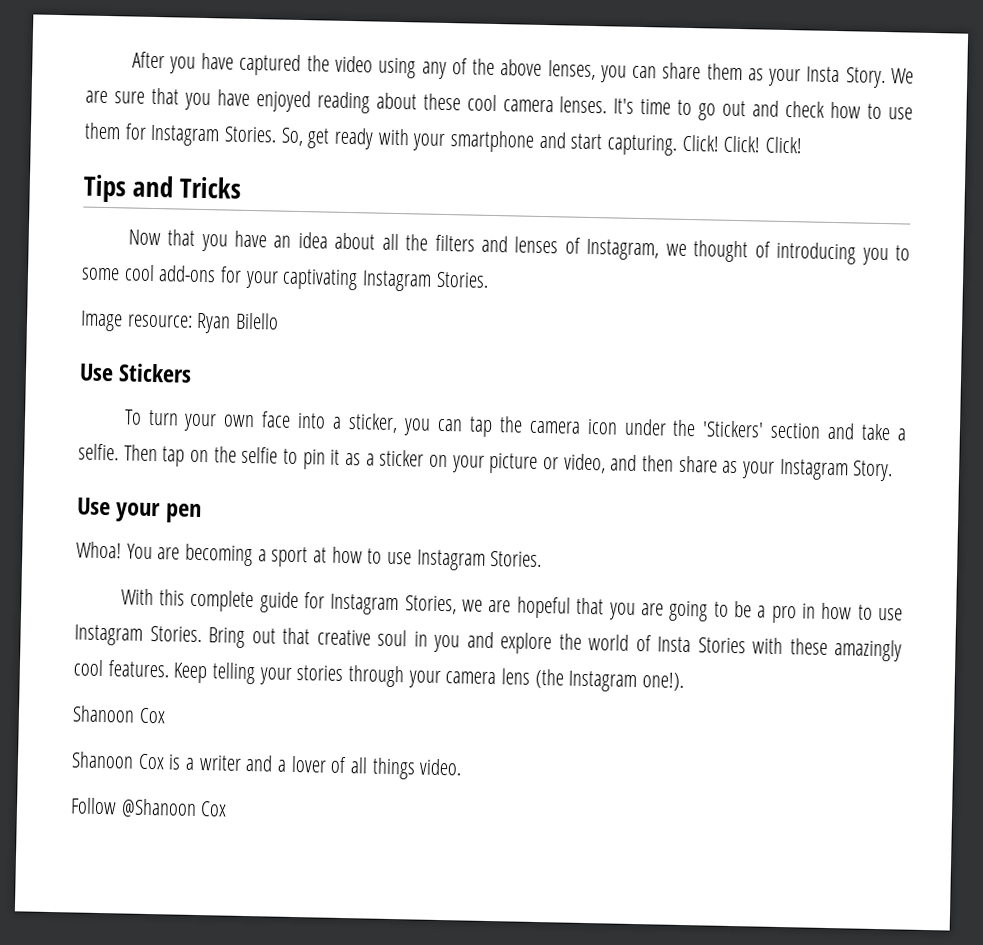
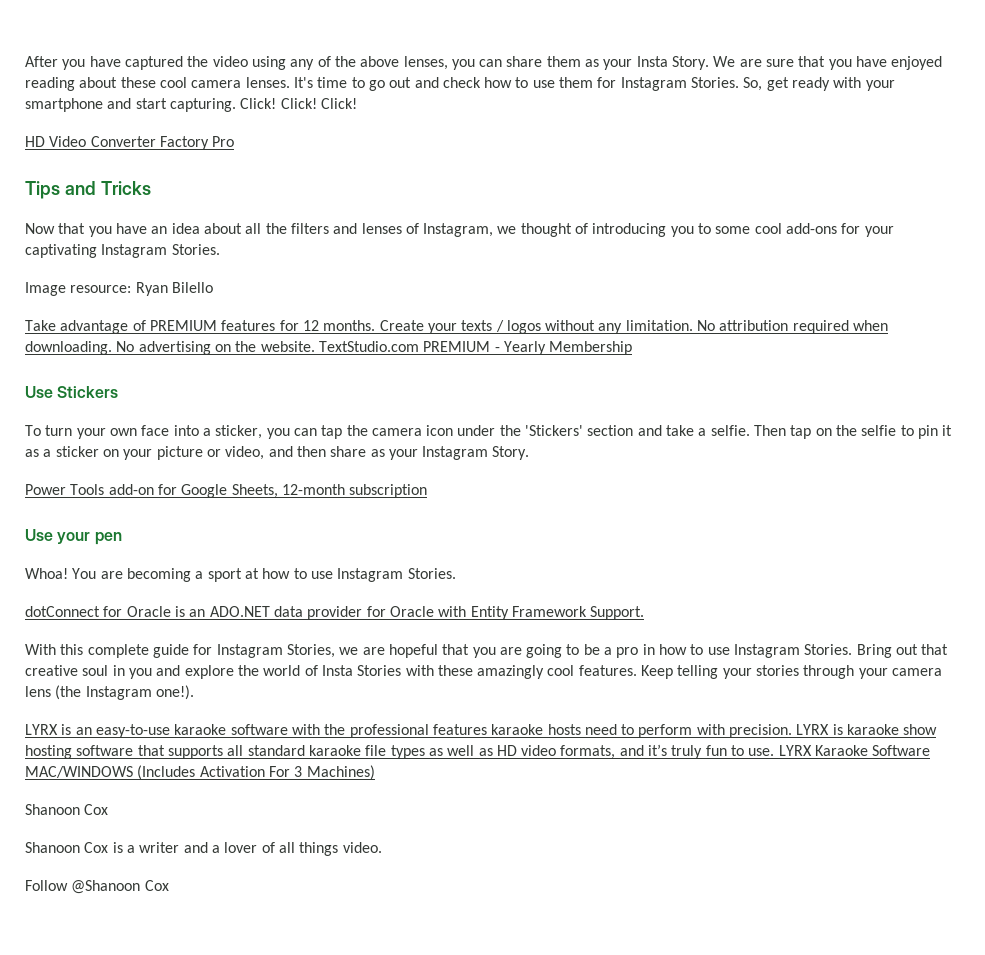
(803, 145) none -> [25,136,235,150] // HD Video Converter Factory Pro
(280, 321) none -> [25,320,889,334] [25,341,633,355] // Take advantage of PREMIUM features for 12 months. Create your texts / logos without any limitation. No attribution required when downloading. No advertising on the website. TextStudio.com PREMIUM - Yearly Membership
(894, 471) none -> [25,484,428,498] // Power Tools add-on for Google Sheets, 12-month subscription
(543, 559) none -> [25,606,645,620] // dotConnect for Oracle is an ADO.NET data provider for Oracle with Entity Framework Support.
(685, 682) none -> [25,724,938,738] [25,744,931,759] [25,765,375,780] // LYRX is an easy-to-use karaoke software with the professional features karaoke hosts need to perform with precision. LYRX is karaoke show hosting software that supports all standard karaoke file types as well as HD video formats, and it’s truly fun to use. LYRX Karaoke Software MAC/WINDOWS (Includes Activation For 3 Machines)

